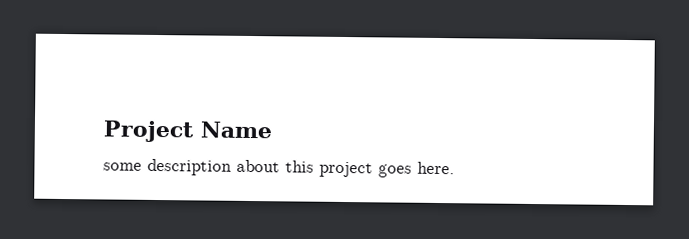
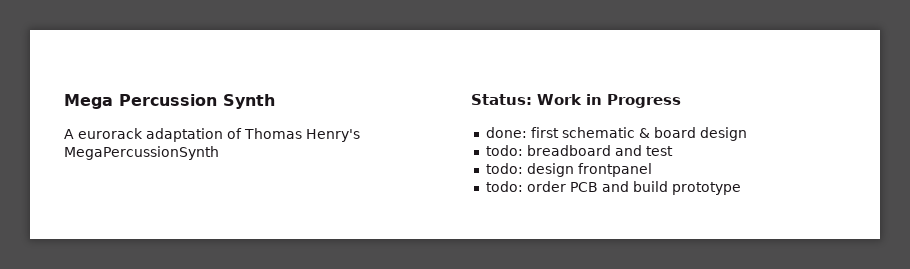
[103,120,272,143] [103,158,455,178] Project Name // some description about this project goes here. -> [64,94,275,109] [64,128,360,142] [64,146,219,160] [471,94,681,108] [485,127,747,141] [485,145,673,156] [485,163,652,177] [485,181,741,195] Mega Percussion Synth // A eurorack adaptation of Thomas Henry's MegaPercussionSynth // Status: Work in Progress // done: first schematic & board design // todo: breadboard and test // todo: design frontpanel // todo: order PCB and build prototype

